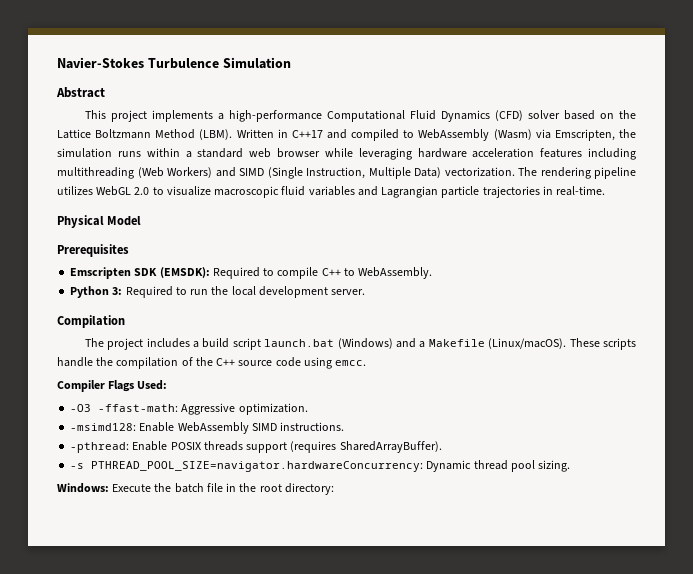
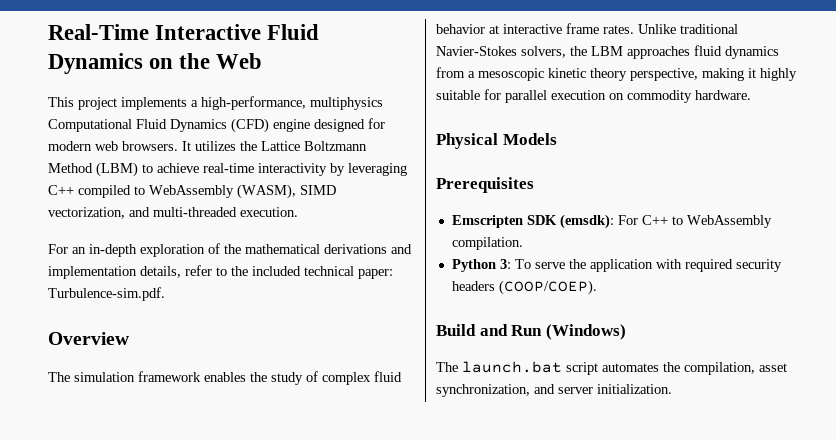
[57,57,291,69] [56,87,105,98] Navier-Stokes Turbulence Simulation // Abstract -> [48,24,320,40] [48,53,263,74] Real-Time Interactive Fluid Dynamics on the Web
[228,110,322,122] high-performance -> [201,96,383,110] high-performance, multiphysics
[527,110,636,120] [57,129,637,141] [57,148,636,160] [57,167,636,179] [57,186,606,198] solver based on the Lattice Boltzmann Method (LBM). Written in C++17 and compiled to WebAssembly (Wasm) via Emscripten, the simulation runs within a standard web browser while leveraging hardware acceleration features including multithreading (Web Workers) and SIMD (Single Instruction, Multiple Data) vectorization. The rendering pipeline utilizes WebGL 2.0 to visualize macroscopic fluid variables and Lagrangian particle trajectories in real-time. -> [273,118,385,132] [48,141,367,151] [48,162,407,177] [48,184,336,199] [48,207,298,219] [48,243,412,257] [48,265,393,279] [48,287,165,301] [48,332,129,345] [48,371,402,385] [436,23,738,34] [436,45,779,59] [436,67,797,81] [436,89,751,103] engine designed for modern web browsers. It utilizes the Lattice Boltzmann Method (LBM) to achieve real-time interactivity by leveraging C++ compiled to WebAssembly (WASM), SIMD vectorization, and multi-threaded execution. // For an in-depth exploration of the mathematical derivations and implementation details, refer to the included technical paper: Turbulence-sim.pdf. // Overview // The simulation framework enables the study of complex fluid behavior at interactive frame rates. Unlike traditional Navier-Stokes solvers, the LBM approaches fluid dynamics from a mesoscopic kinetic theory perspective, making it highly suitable for parallel execution on commodity hardware.
[107,216,142,226] Model -> [502,133,557,145] Models
[159,267,433,279] [70,286,366,298] [57,315,125,328] [84,338,636,350] [57,357,367,369] [57,380,168,392] [70,403,308,415] [70,422,345,434] [70,441,442,453] [70,460,571,472] [57,483,334,495] (EMSDK): Required to compile C++ to WebAssembly. // Python 3: Required to run the local development server. // Compilation // The project includes a build script launch.bat (Windows) and a Makefile (Linux/macOS). These scripts handle the compilation of the C++ source code using emcc. // Compiler Flags Used: // -O3 -ffast-math: Aggressive optimization. // -msimd128: Enable WebAssembly SIMD instructions. // -pthread: Enable POSIX threads support (requires SharedArrayBuffer). // -s PTHREAD_POOL_SIZE=navigator.hardwareConcurrency: Dynamic thread pool sizing. // Windows: Execute the batch file in the root directory: -> [559,214,772,229] [451,237,523,250] [451,259,782,272] [451,280,597,295] [436,324,626,340] [436,361,787,375] [436,384,672,397] (emsdk): For C++ to WebAssembly compilation. // Python 3: To serve the application with required security headers (COOP/COEP). // Build and Run (Windows) // The launch.bat script automates the compilation, asset synchronization, and server initialization.

